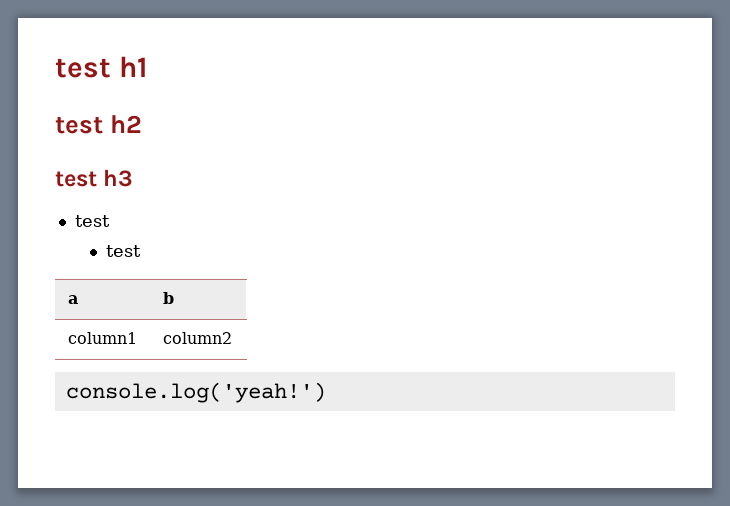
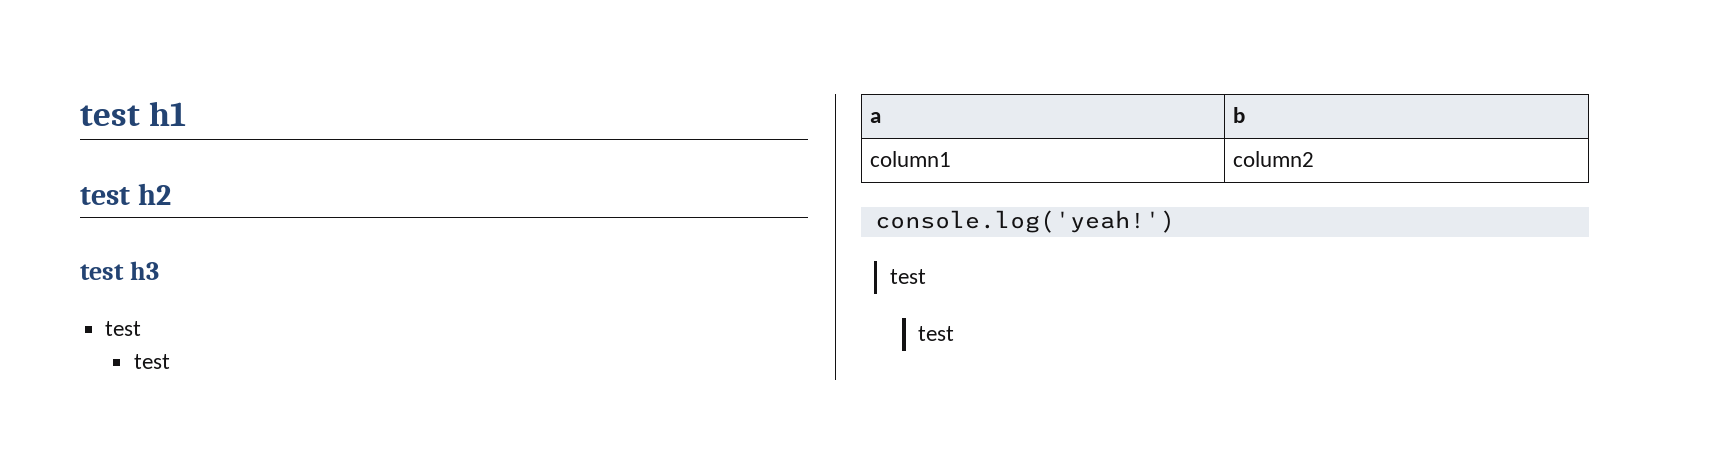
(326, 392) none -> [889,269,926,284] [918,326,955,341] // test // test

